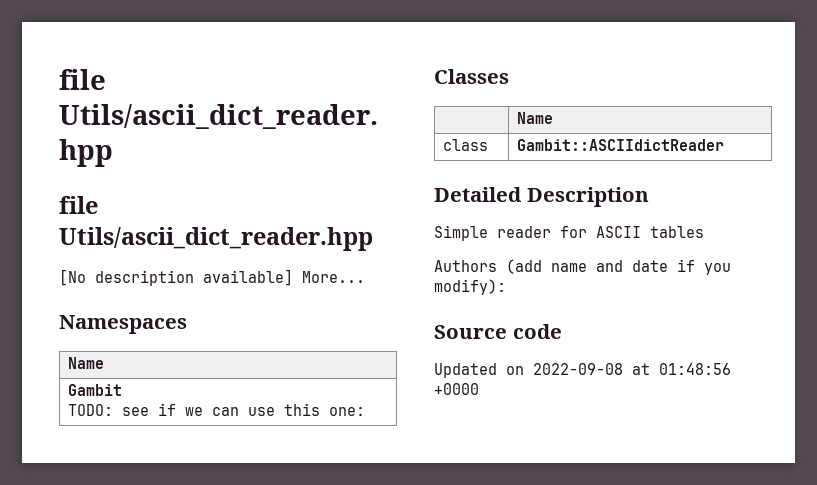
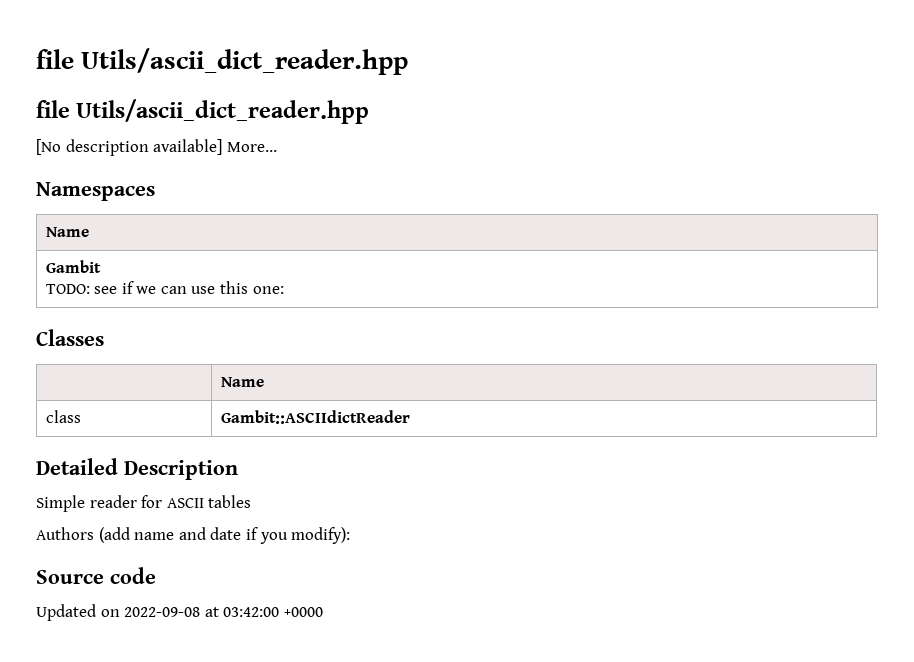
[659,363,731,375] 01:48:56 -> [223,607,280,617] 03:42:00

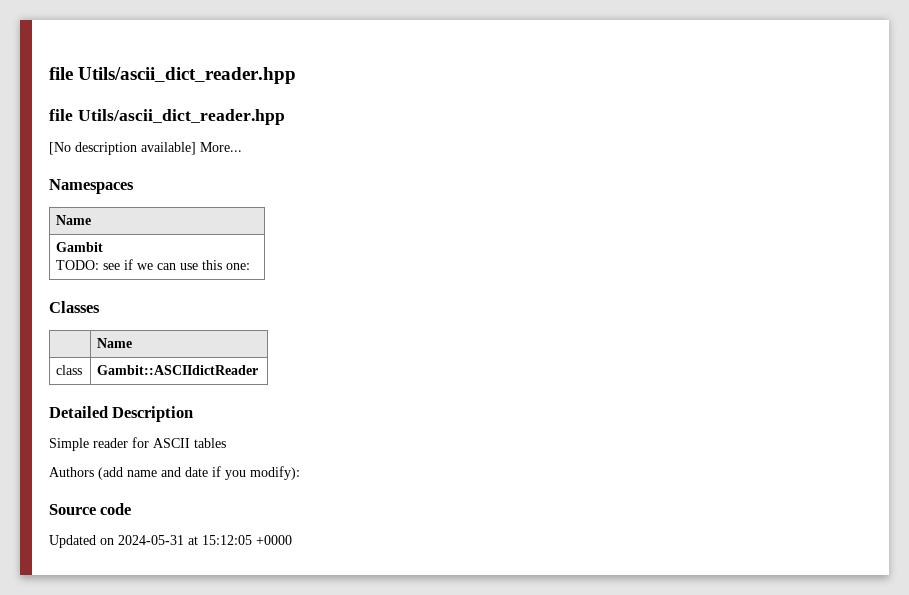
[124,607,280,617] 2022-09-08 at 03:42:00 -> [118,535,252,545] 2024-05-31 at 15:12:05

